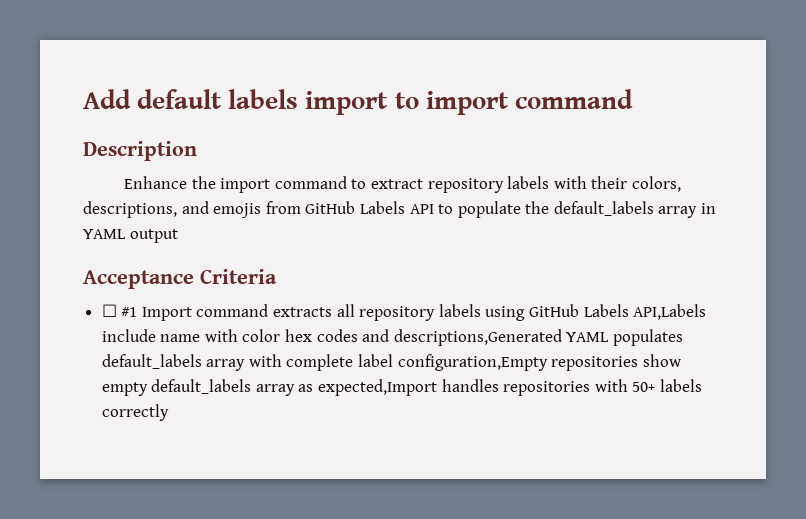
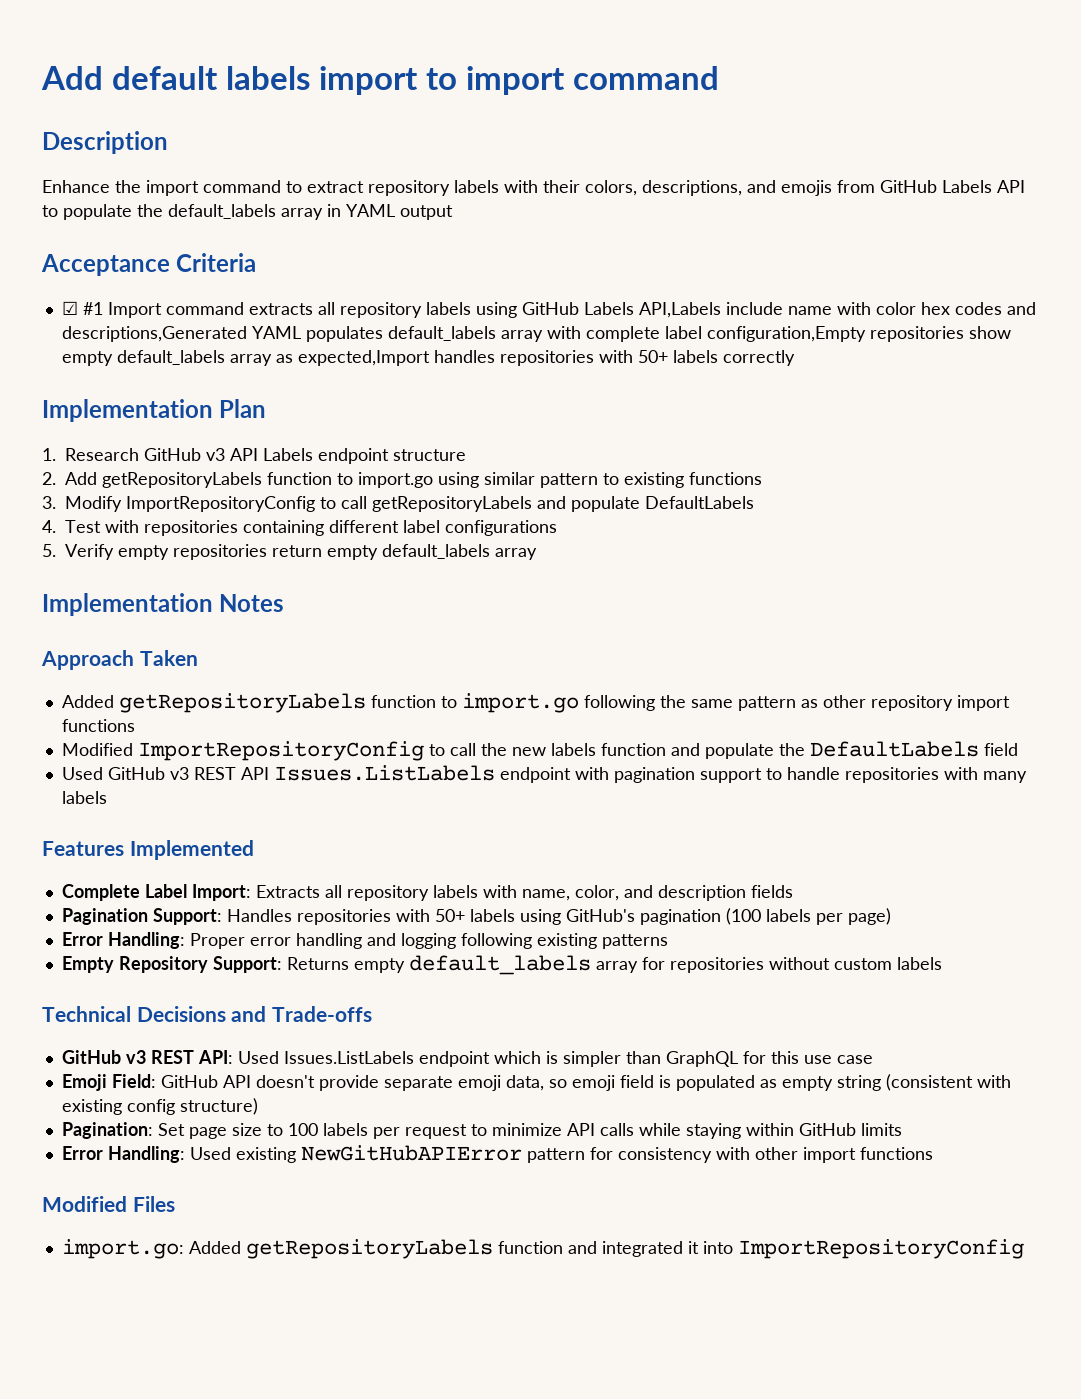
[101,304,117,317] ☐ -> [61,301,78,315] ☑
(169, 412) none -> [42,399,267,422] [42,448,466,464] [42,472,762,488] [42,496,754,512] [42,520,557,536] [42,544,537,560] [42,593,285,616] [41,650,198,670] [61,693,1010,713] [61,719,135,732] [61,741,1018,761] [61,765,1027,783] [61,791,107,804] [42,840,254,860] [61,884,793,901] [61,908,891,925] [61,932,668,949] [61,955,942,975] [42,1006,373,1022] [61,1050,873,1067] [61,1074,1011,1091] [61,1098,258,1115] [61,1122,902,1139] [61,1145,933,1163] [42,1196,175,1212] [61,1239,1024,1259] // Implementation Plan // 1. Research GitHub v3 API Labels endpoint structure // 2. Add getRepositoryLabels function to import.go using similar pattern to existing functions // 3. Modify ImportRepositoryConfig to call getRepositoryLabels and populate DefaultLabels // 4. Test with repositories containing different label configurations // 5. Verify empty repositories return empty default_labels array // Implementation Notes // Approach Taken // Added getRepositoryLabels function to import.go following the same pattern as other repository import functions // Modified ImportRepositoryConfig to call the new labels function and populate the DefaultLabels field // Used GitHub v3 REST API Issues.ListLabels endpoint with pagination support to handle repositories with many labels // Features Implemented // Complete Label Import: Extracts all repository labels with name, color, and description fields // Pagination Support: Handles repositories with 50+ labels using GitHub's pagination (100 labels per page) // Error Handling: Proper error handling and logging following existing patterns // Empty Repository Support: Returns empty default_labels array for repositories without custom labels // Technical Decisions and Trade-offs // GitHub v3 REST API: Used Issues.ListLabels endpoint which is simpler than GraphQL for this use case // Emoji Field: GitHub API doesn't provide separate emoji data, so emoji field is populated as empty string (consistent with existing config structure) // Pagination: Set page size to 100 labels per request to minimize API calls while staying within GitHub limits // Error Handling: Used existing NewGitHubAPIError pattern for consistency with other import functions // Modified Files // import.go: Added getRepositoryLabels function and integrated it into ImportRepositoryConfig

